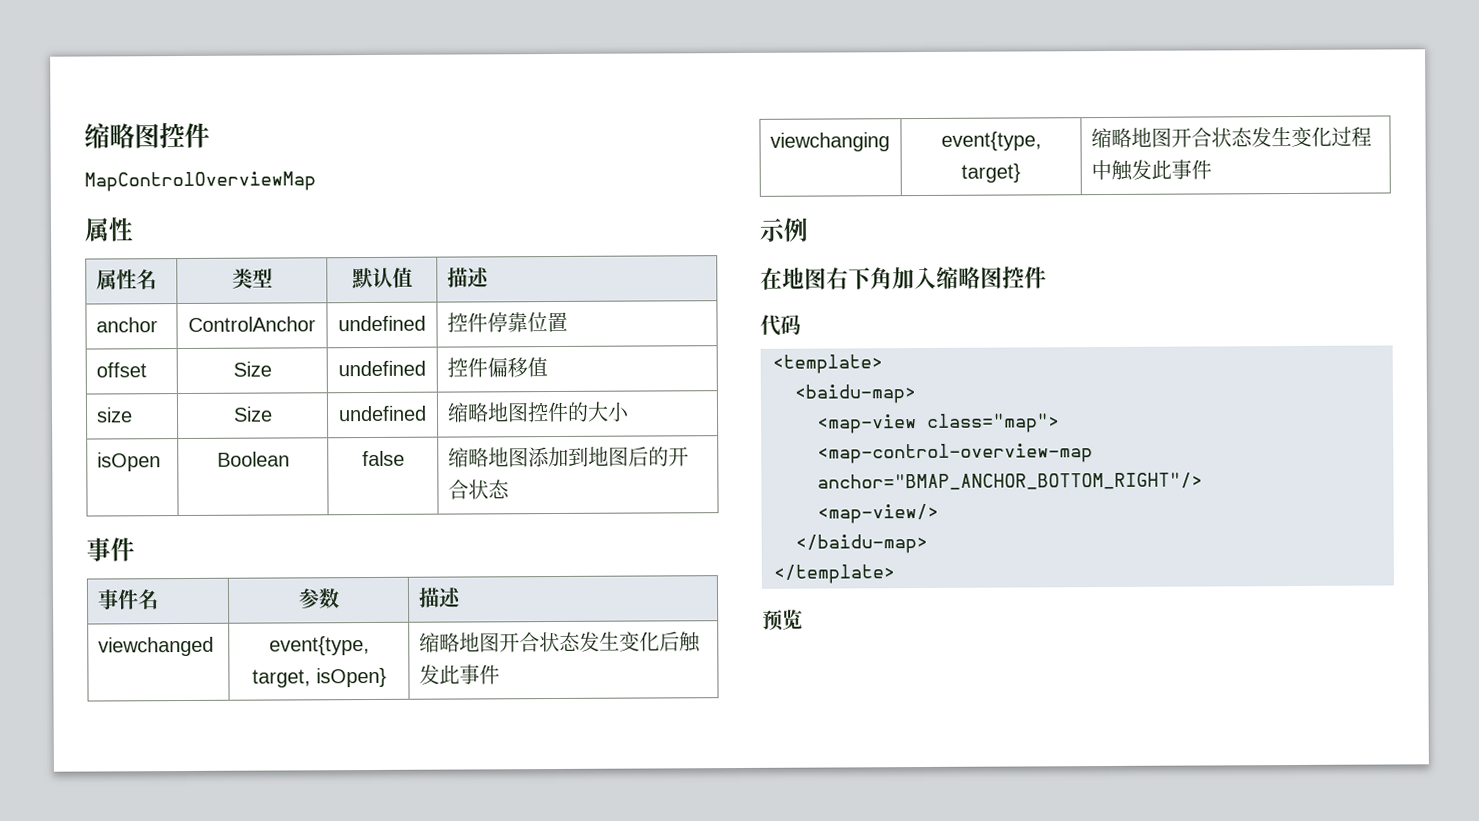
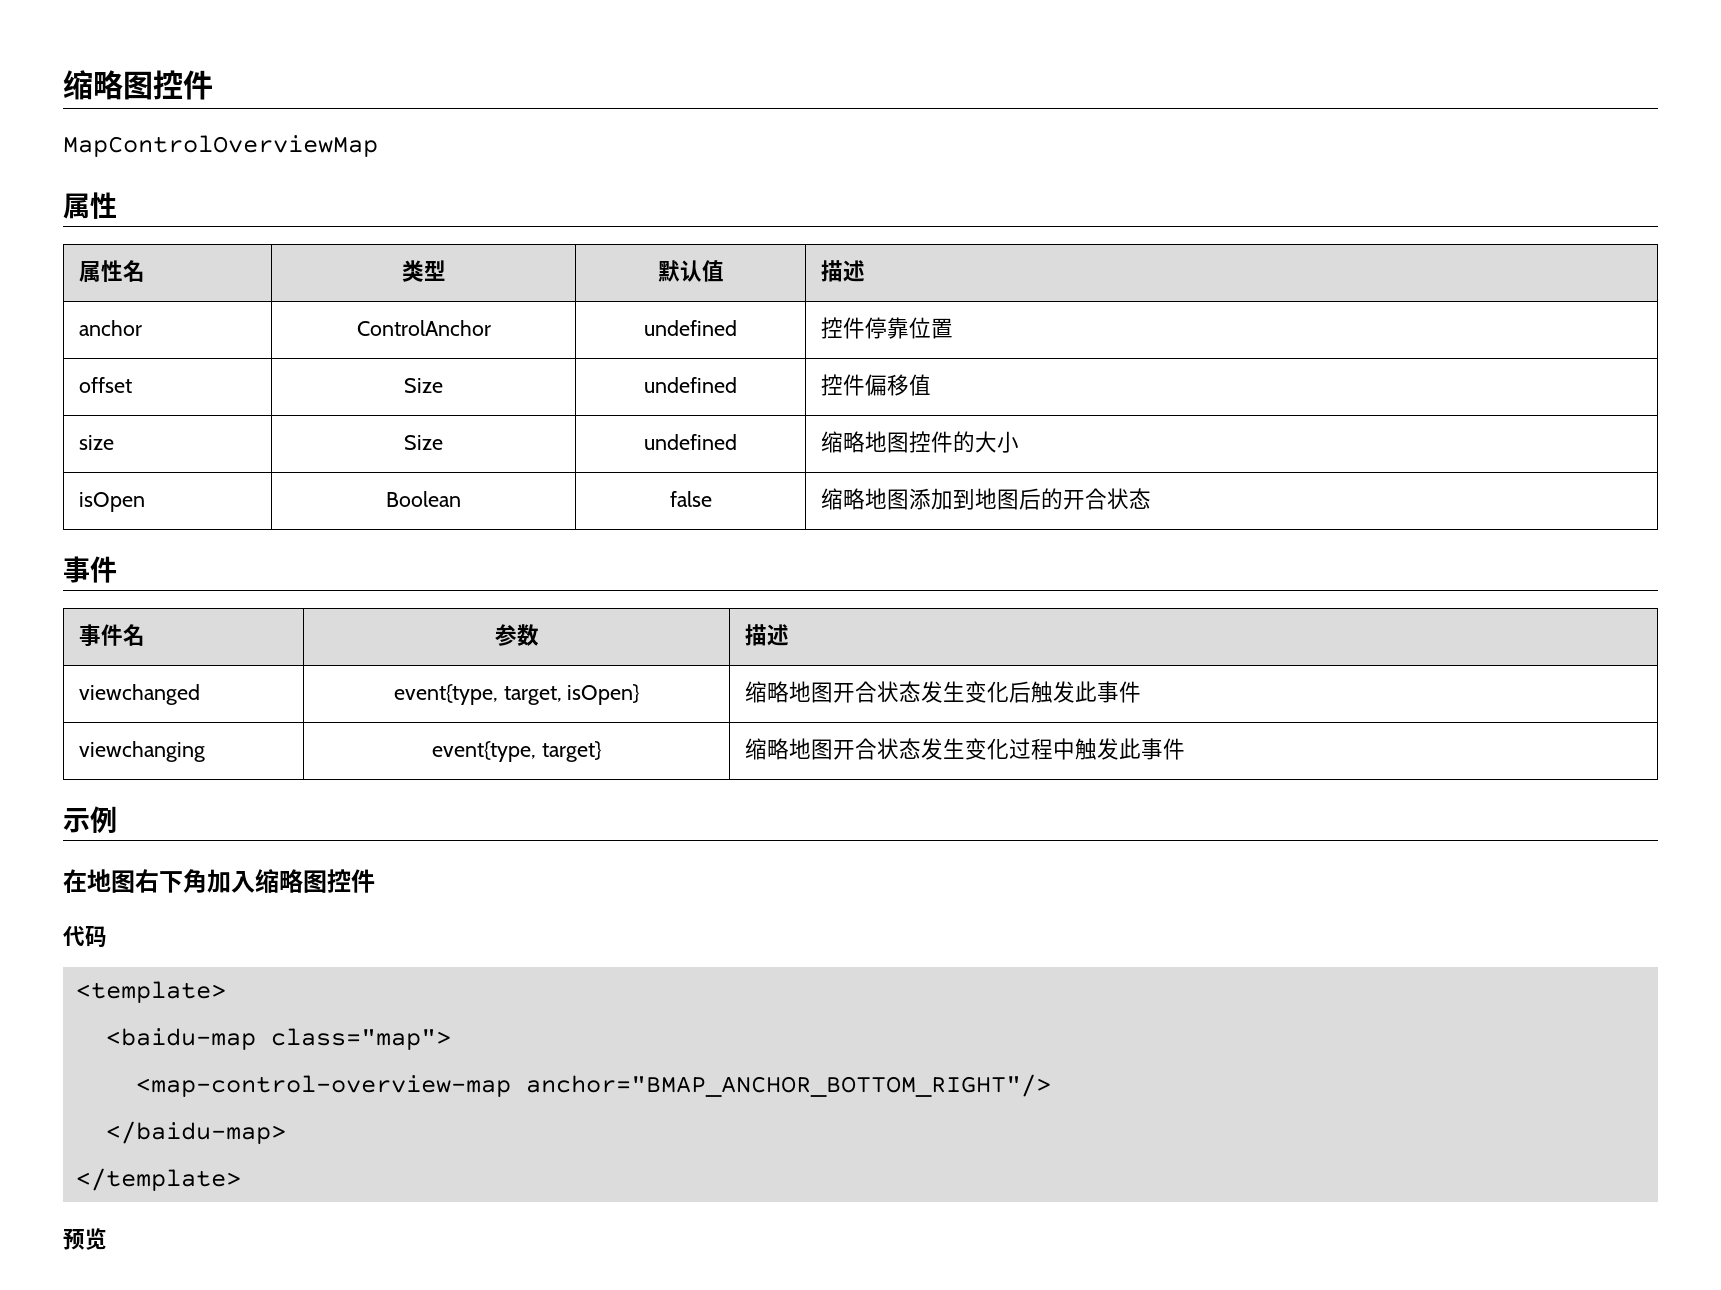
[794,384,916,404] [817,414,917,434] <baidu-map> // <map-view -> [105,1028,256,1050] <baidu-map
[817,503,939,524] // <map-view/> -> (1051, 1085) none

